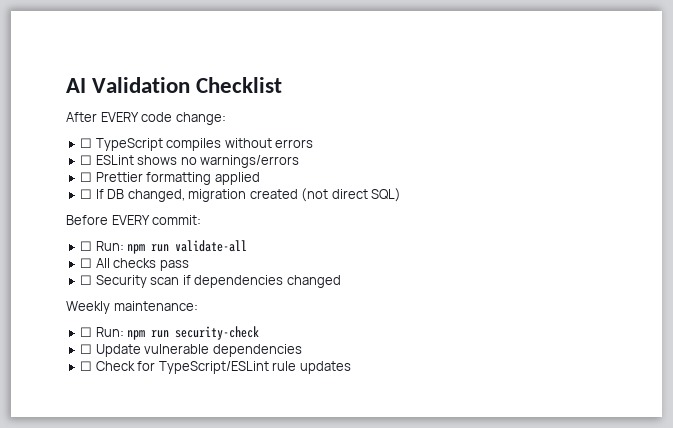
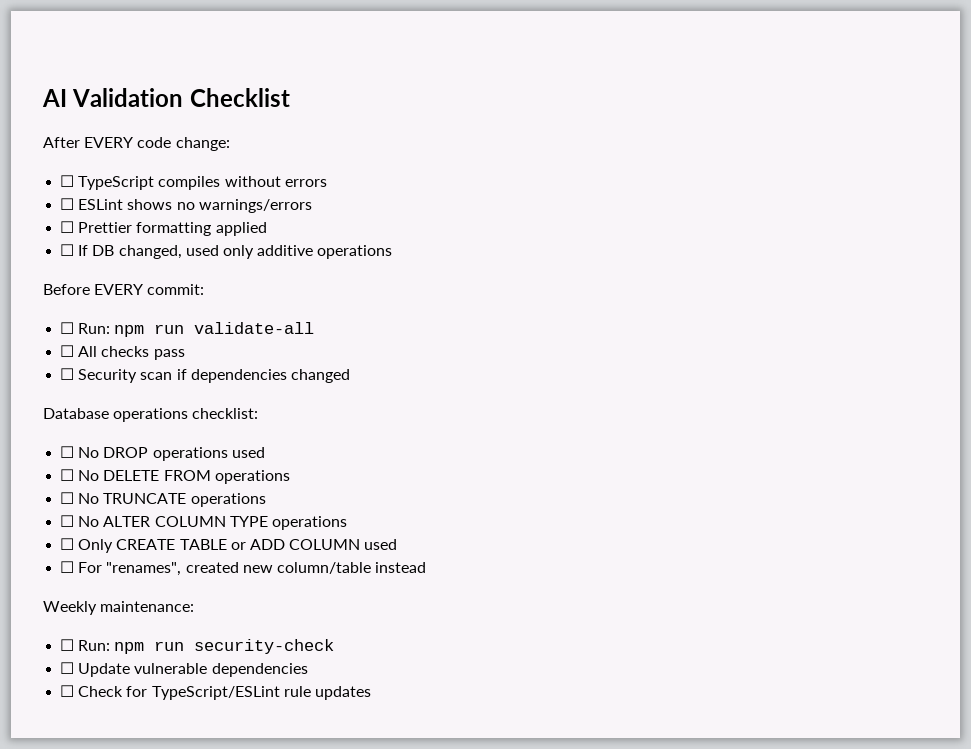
[188,188,402,202] migration created (not direct SQL) -> [185,245,393,259] used only additive operations
(341, 281) none -> [43,408,259,422] [60,446,265,461] [60,469,290,484] [60,492,266,507] [60,515,347,530] [60,538,398,553] [60,561,427,576] // Database operations checklist: // ☐ No DROP operations used // ☐ No DELETE FROM operations // ☐ No TRUNCATE operations // ☐ No ALTER COLUMN TYPE operations // ☐ Only CREATE TABLE or ADD COLUMN used // ☐ For "renames", created new column/table instead

